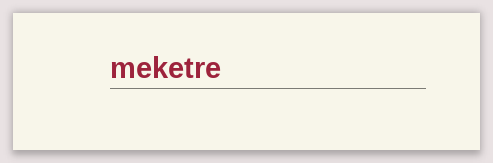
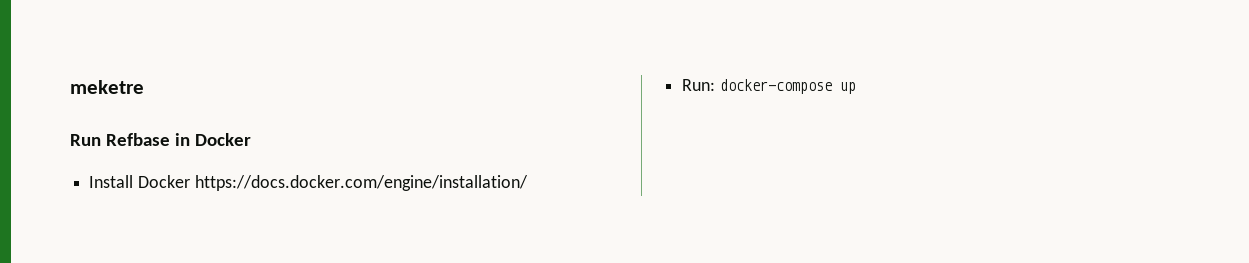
(221, 67) none -> [70,133,251,146] [89,175,528,191] [682,79,856,94] // Run Refbase in Docker // Install Docker https://docs.docker.com/engine/installation/ // Run: docker-compose up

